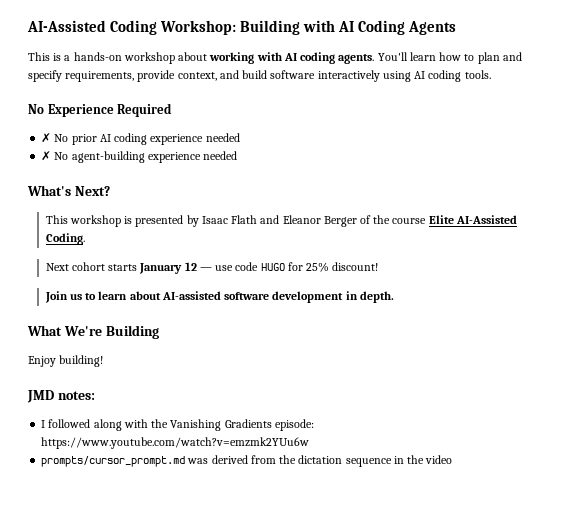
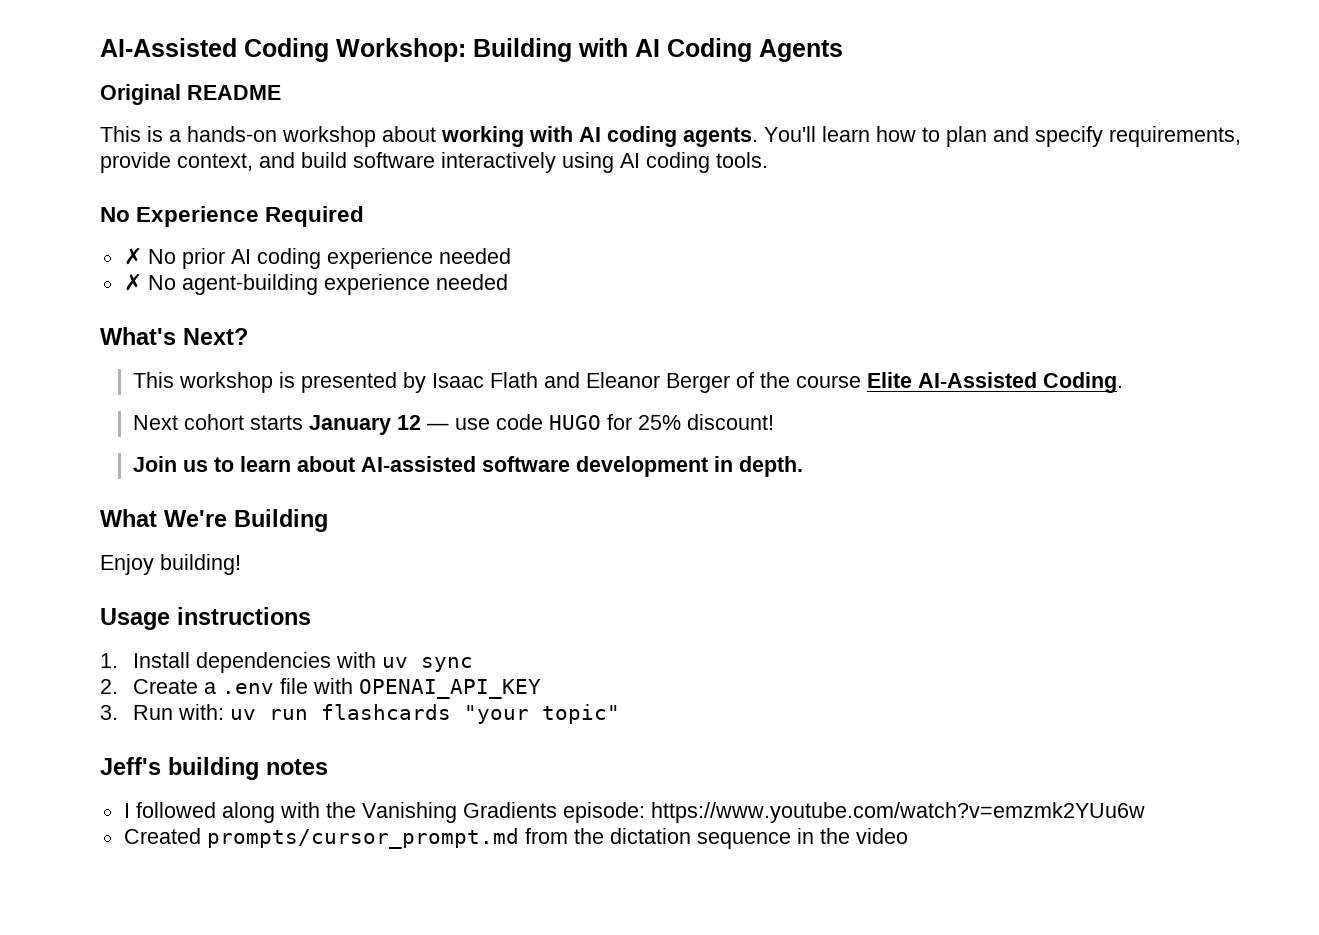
(457, 28) none -> [100,84,281,105] // Original README
[27,390,95,403] JMD notes: -> [100,607,311,630] [100,652,473,673] [100,678,541,699] [100,704,620,724] [100,757,328,780] Usage instructions // 1. Install dependencies with uv sync // 2. Create a .env file with OPENAI_API_KEY // 3. Run with: uv run flashcards "your topic" // Jeff's building notes
[41,455,248,467] prompts/cursor_prompt.md was derived -> [123,828,519,849] Created prompts/cursor_prompt.md

